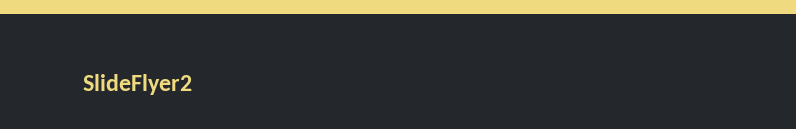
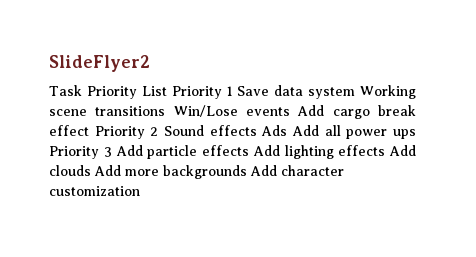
(192, 84) none -> [49,85,416,99] [49,105,416,119] [49,125,417,139] [49,145,416,159] [49,165,344,179] [49,186,140,196] // Task Priority List Priority 1 Save data system Working scene transitions Win/Lose events Add cargo break effect Priority 2 Sound effects Ads Add all power ups Priority 3 Add particle effects Add lighting effects Add clouds Add more backgrounds Add character customization

